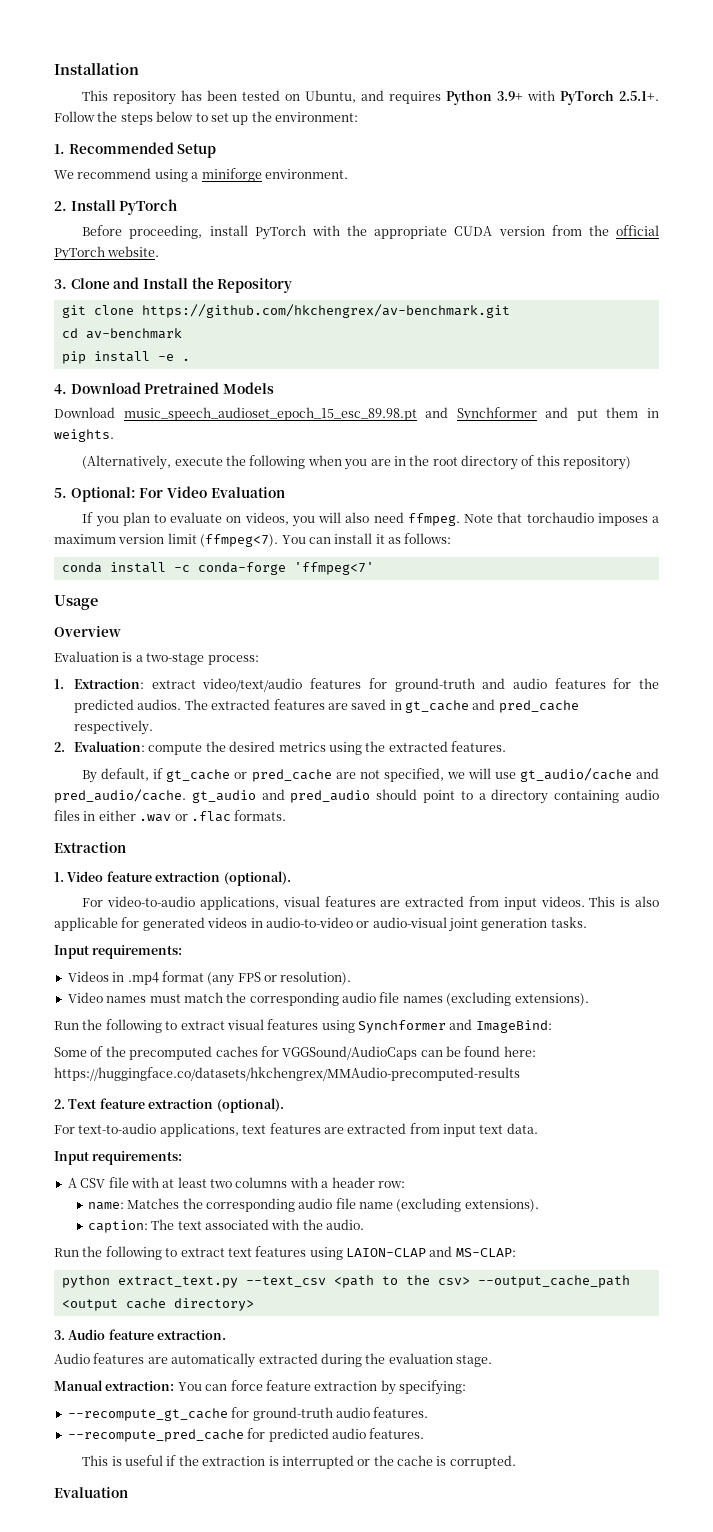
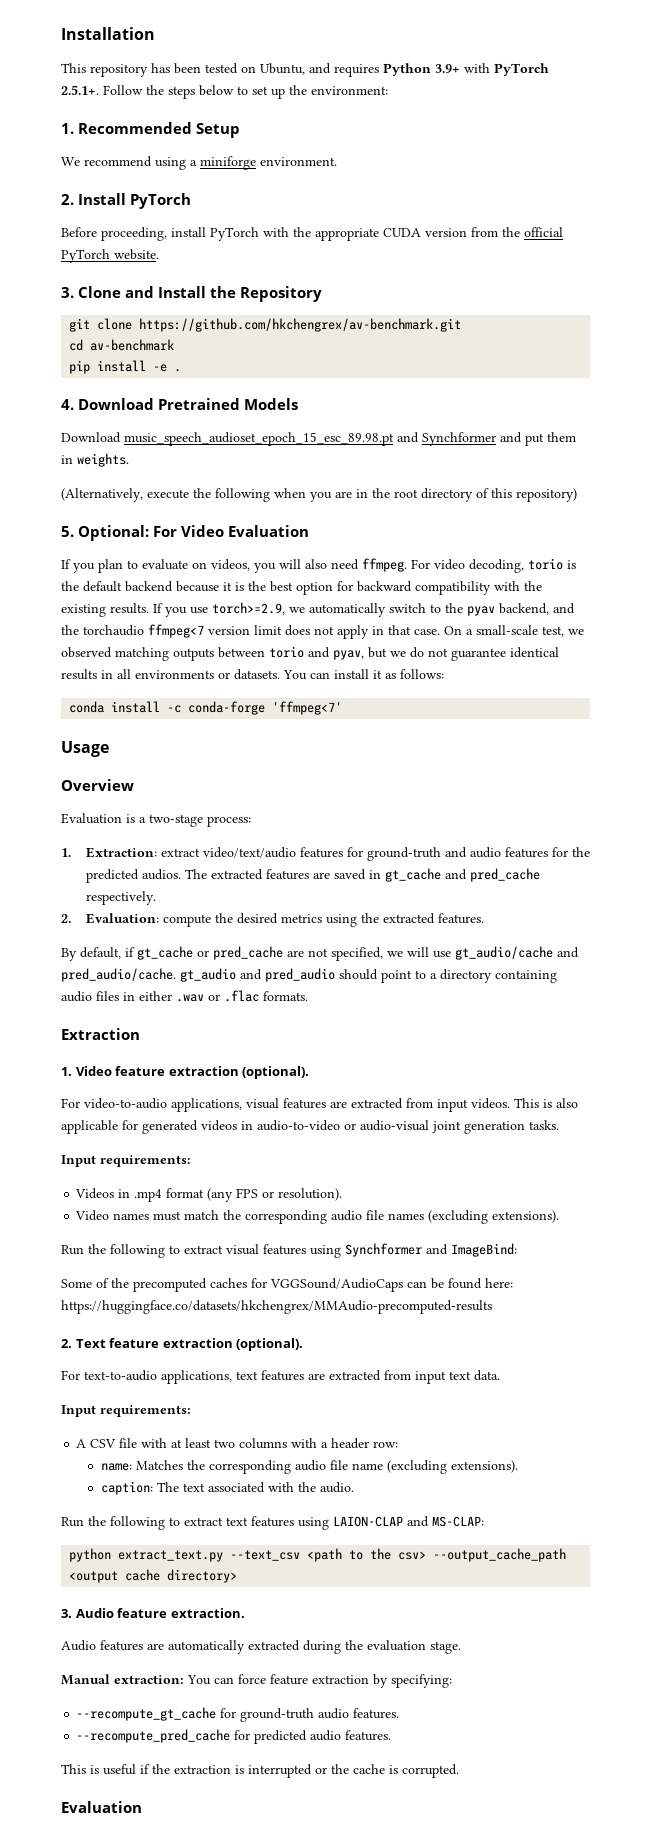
[464,512,659,526] [54,533,279,547] Note that torchaudio imposes a maximum version limit (ffmpeg<7). -> [411,558,576,573] [61,581,542,595] [61,602,575,617] [61,624,584,639] [61,646,559,661] [61,669,280,680] For video decoding, torio is the default backend because it is the best option for backward compatibility with the existing results. If you use torch>=2.9, we automatically switch to the pyav backend, and the torchaudio ffmpeg<7 version limit does not apply in that case. On a small-scale test, we observed matching outputs between torio and pyav, but we do not guarantee identical results in all environments or datasets.

